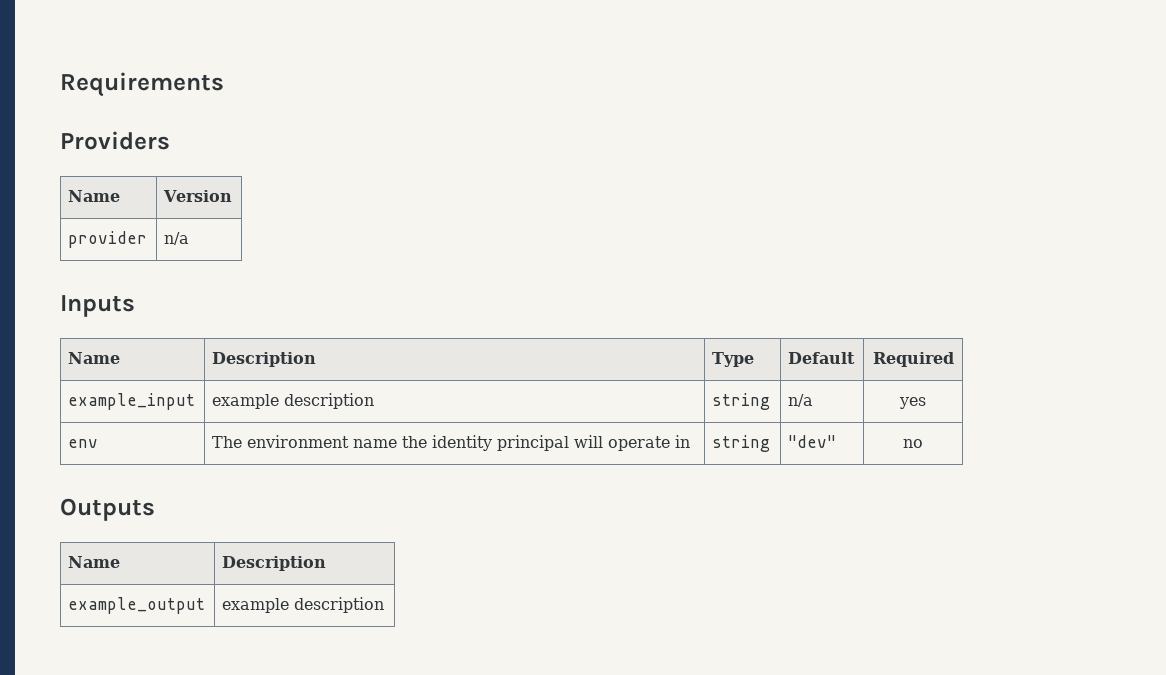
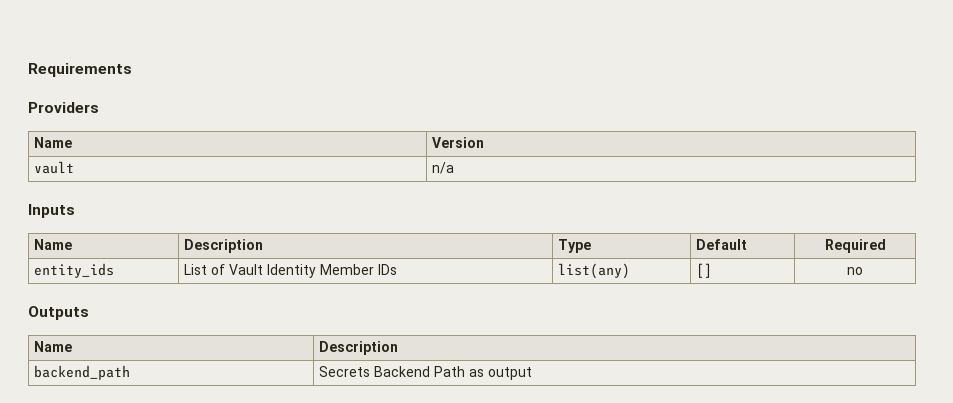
[68,231,148,248] provider -> [34,161,75,174] vault
[68,393,196,410] [212,393,375,409] [712,393,771,410] [788,394,814,407] [899,397,926,409] [68,439,99,448] [212,435,691,451] [712,435,771,452] [788,435,837,448] [903,439,923,448] [60,498,155,521] [68,556,121,568] [222,556,327,571] [68,597,206,614] [222,597,385,613] example_input | example description | string | n/a | yes // env | The environment name the identity principal will operate in | string | "dev" | no // Outputs // Name | Description // example_output | example description -> [34,263,115,278] [184,264,398,278] [558,263,631,279] [696,263,713,278] [847,267,863,275] [28,306,89,320] [34,341,73,352] [319,341,399,355] [34,365,131,380] [319,366,533,380] entity_ids | List of Vault Identity Member IDs | list(any) | [] | no // Outputs // Name | Description // backend_path | Secrets Backend Path as output

